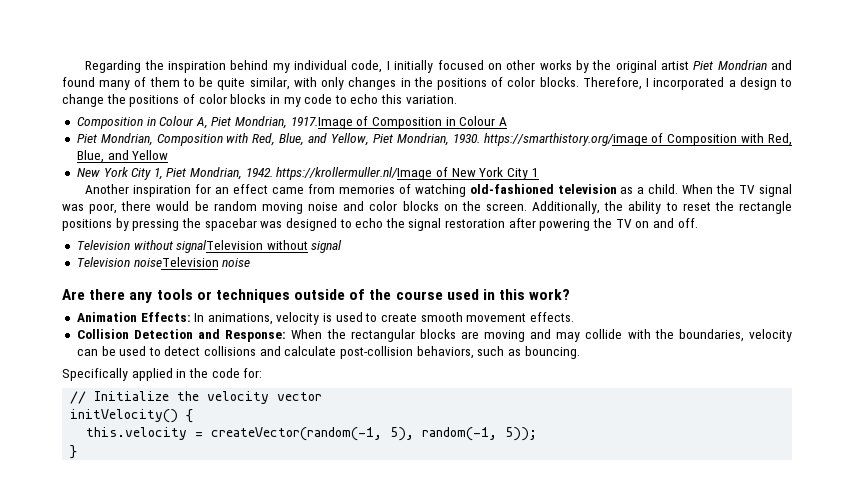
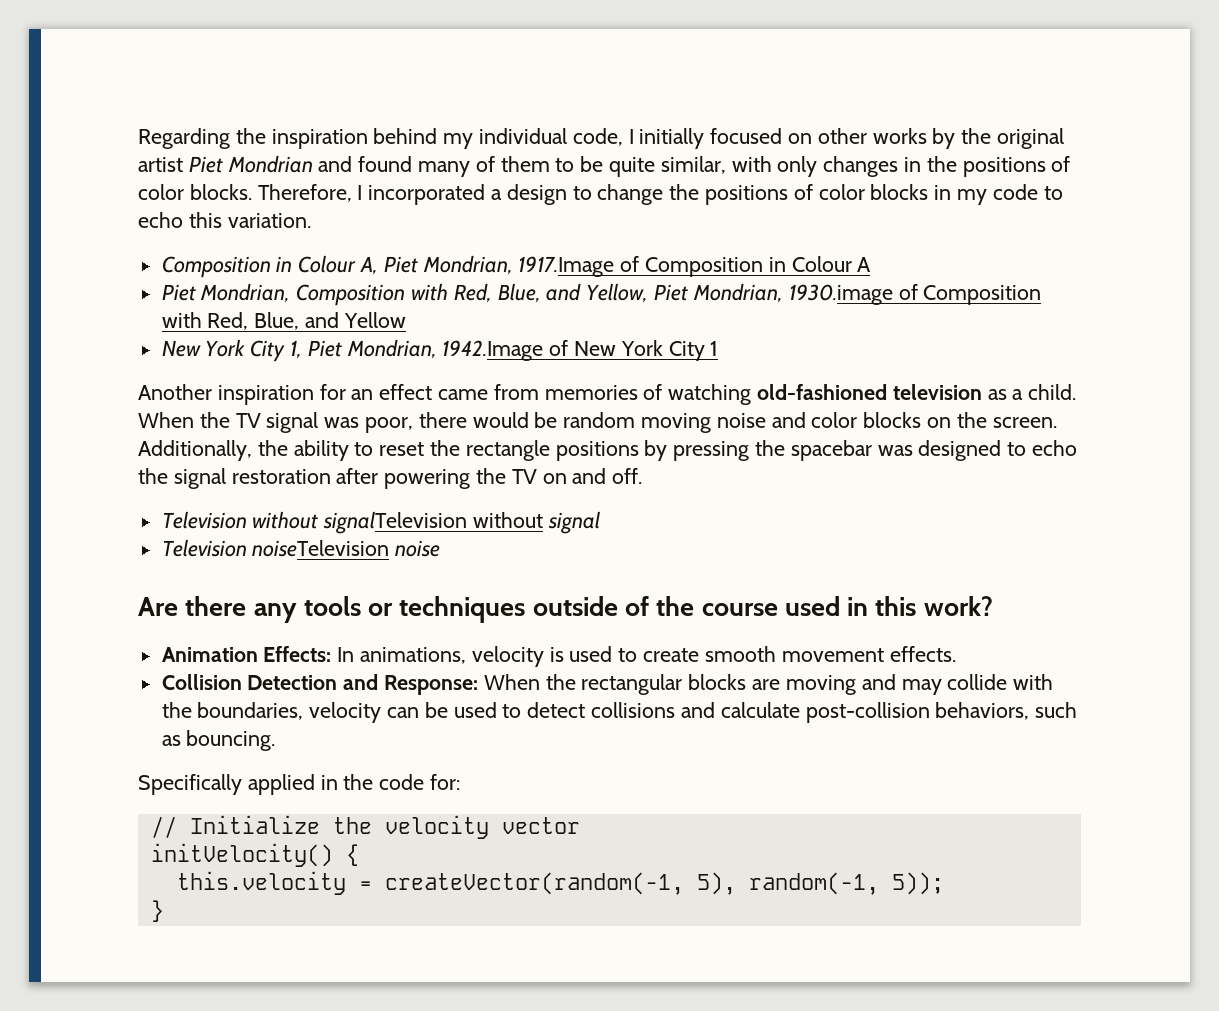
[452,133,648,146] 1930. https://smarthistory.org/image -> [788,284,893,305] 1930.image
[245,167,433,180] 1942. https://krollermuller.nl/Image -> [442,340,544,361] 1942.Image

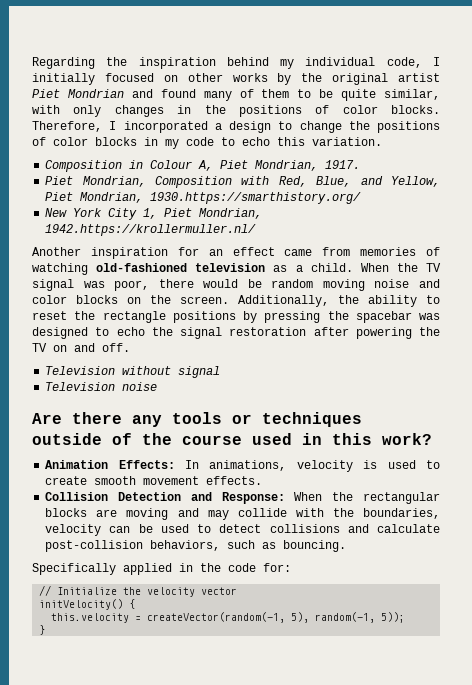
[518,256,872,277] 1917.Image of Composition in Colour A -> [325,160,361,169] 1917.
[788,284,1042,305] [161,312,406,330] 1930.image of Composition with Red, Blue, and Yellow -> [150,192,362,204] 1930.https://smarthistory.org/
[442,340,719,361] 1942.Image of New York City 1 -> [45,224,257,236] 1942.https://krollermuller.nl/
[323,511,544,534] signalTelevision without -> (172, 370) none
[252,540,390,557] noiseTelevision -> (116, 386) none

